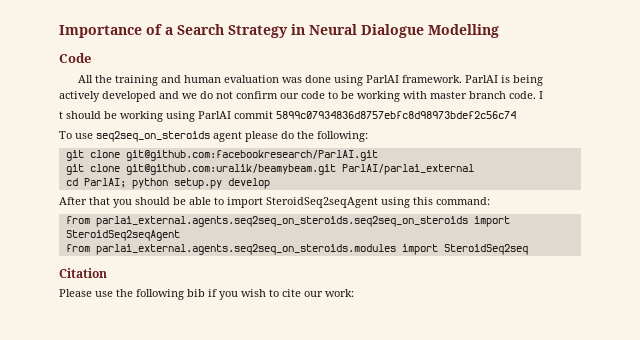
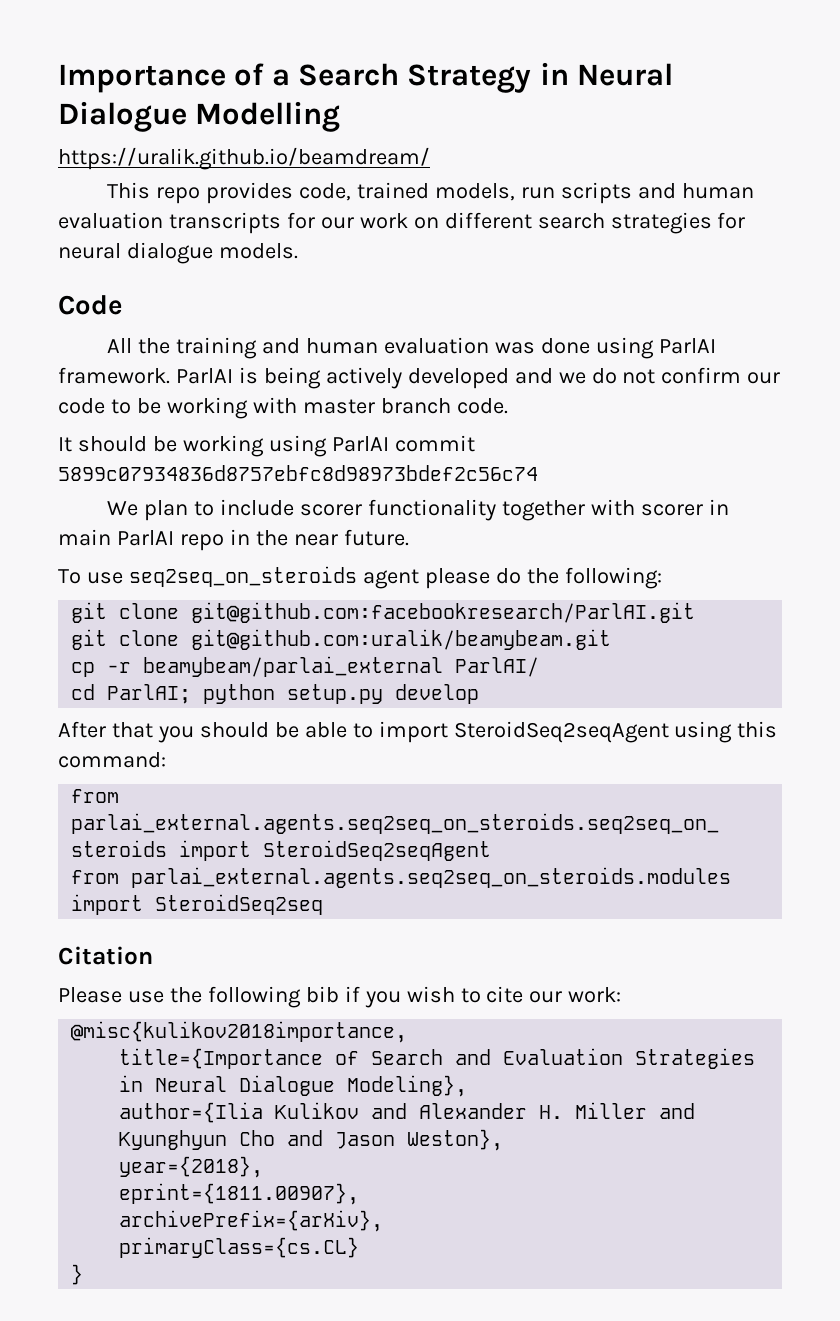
(499, 31) none -> [58,147,430,170] [107,182,754,204] [58,212,746,234] [58,242,298,264] // https://uralik.github.io/beamdream/ // This repo provides code, trained models, run scripts and human evaluation transcripts for our work on different search strategies for neural dialogue models.
[539,91,543,99] [59,111,63,119] I // t -> [58,437,72,452] // It
(516, 115) none -> [107,499,729,521] [58,529,409,551] // We plan to include scorer functionality together with scorer in main ParlAI repo in the near future.
[341,164,474,175] ParlAI/parlai_external -> [71,656,540,677] // cp -r beamybeam/parlai_external ParlAI/
(354, 293) none -> [71,1021,408,1043] [119,1048,756,1069] [119,1075,468,1097] [119,1102,696,1123] [119,1129,504,1151] [119,1156,264,1178] [119,1183,360,1205] [119,1210,384,1232] [119,1237,360,1258] [71,1264,84,1285] // @misc{kulikov2018importance, // title={Importance of Search and Evaluation Strategies in Neural Dialogue Modeling}, // author={Ilia Kulikov and Alexander H. Miller and Kyunghyun Cho and Jason Weston}, // year={2018}, // eprint={1811.00907}, // archivePrefix={arXiv}, // primaryClass={cs.CL} // }

